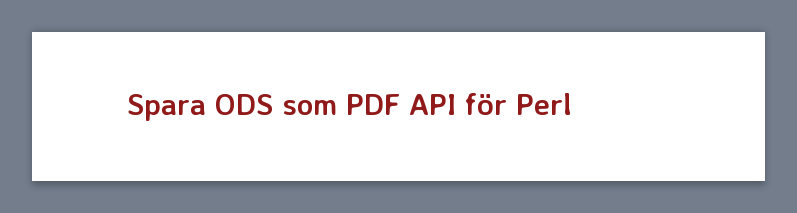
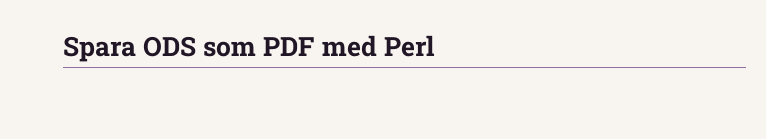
[409,93,507,115] API för -> [321,35,377,57] med

